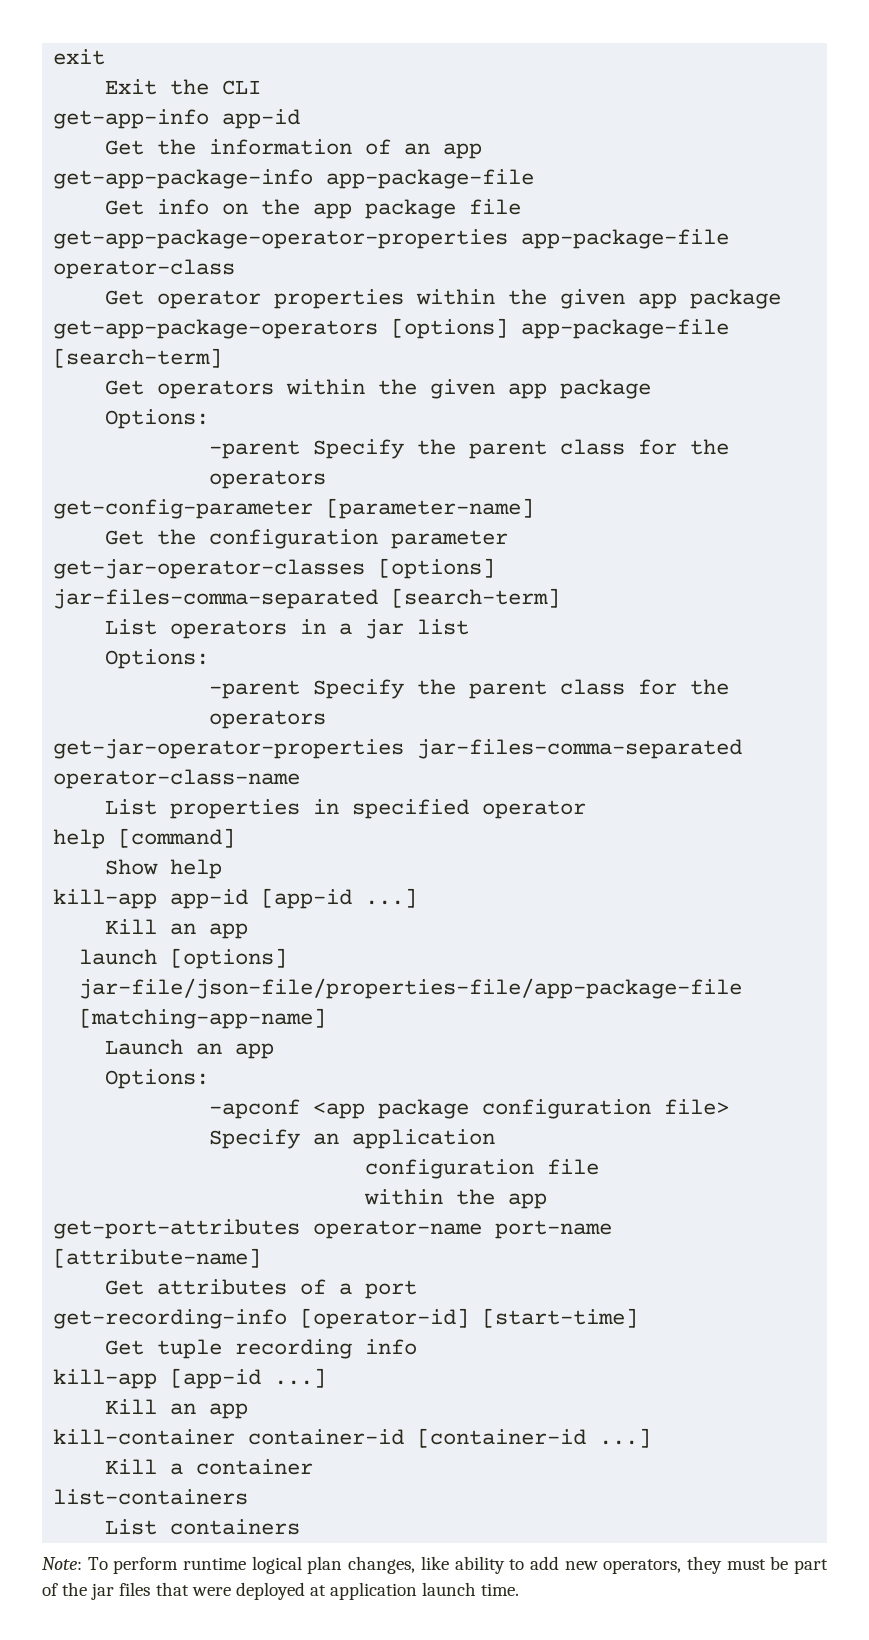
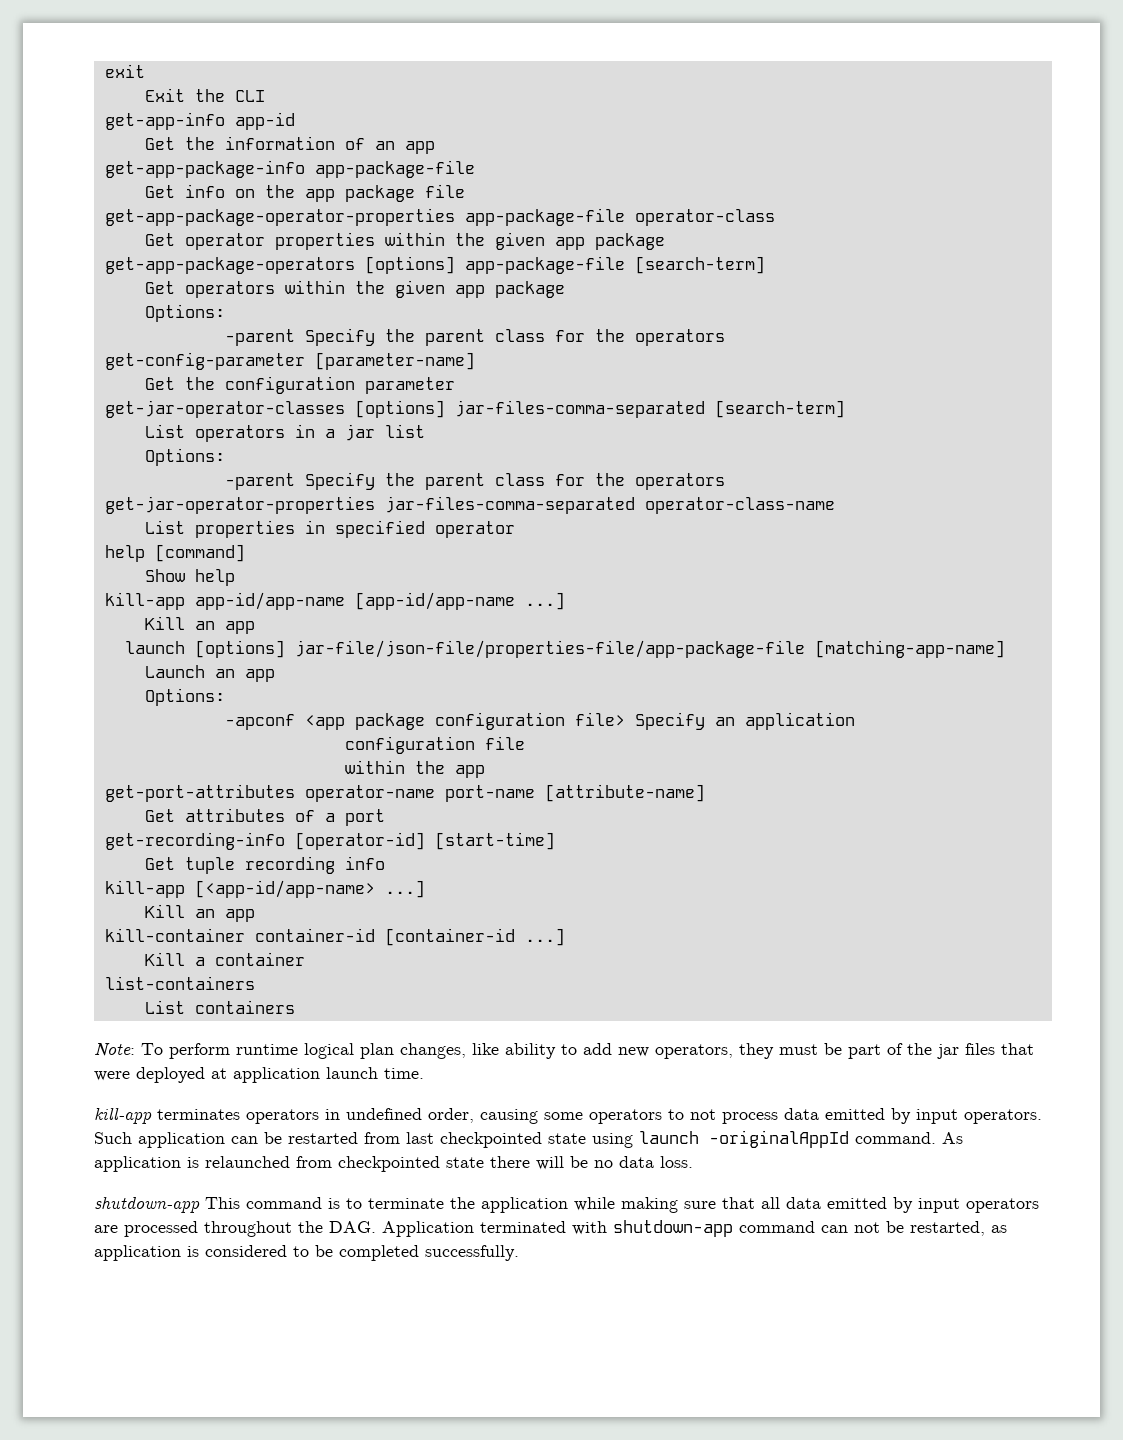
[170,888,353,909] app-id [app-id -> [194,592,515,610] app-id/app-name [app-id/app-name
[170,1368,262,1389] [app-id -> [194,880,375,898] [<app-id/app-name>
(520, 1589) none -> [94,1107,1042,1124] [94,1130,963,1148] [94,1156,693,1172] [94,1196,1039,1213] [94,1220,1007,1237] [94,1245,519,1261] // kill-app terminates operators in undefined order, causing some operators to not process data emitted by input operators. Such application can be restarted from last checkpointed state using launch -originalAppId command. As application is relaunched from checkpointed state there will be no data loss. // shutdown-app This command is to terminate the application while making sure that all data emitted by input operators are processed throughout the DAG. Application terminated with shutdown-app command can not be restarted, as application is considered to be completed successfully.

